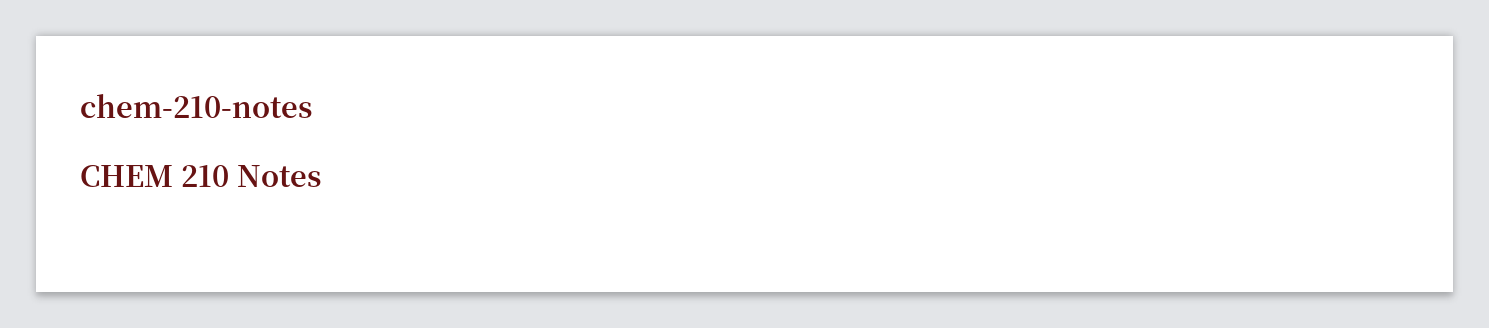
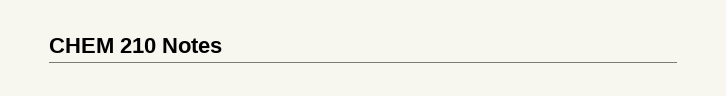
[80,94,312,118] chem-210-notes // -> (49, 45) none

